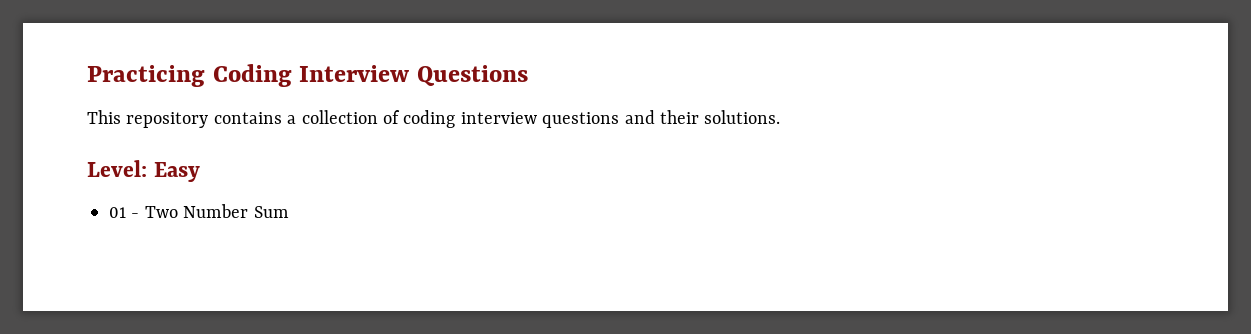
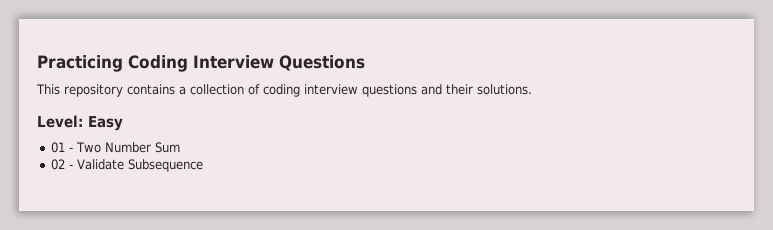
(289, 212) none -> [51,159,204,172] // 02 - Validate Subsequence

